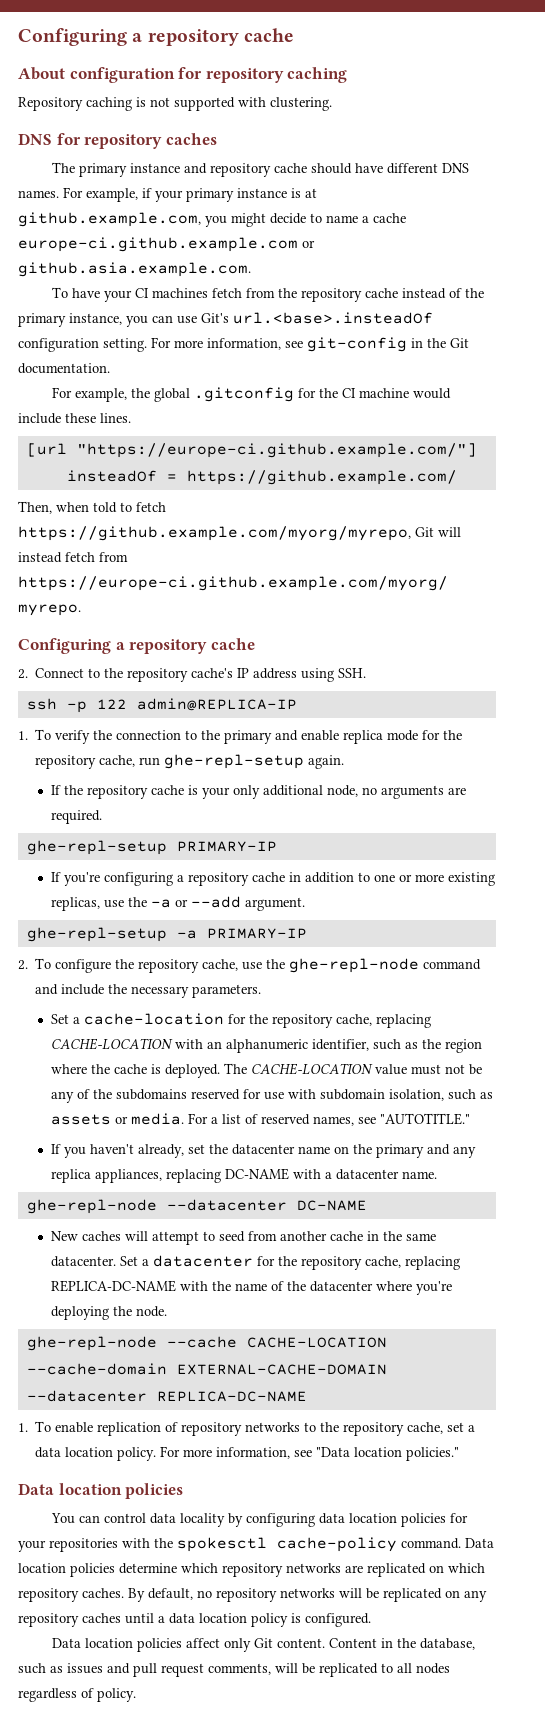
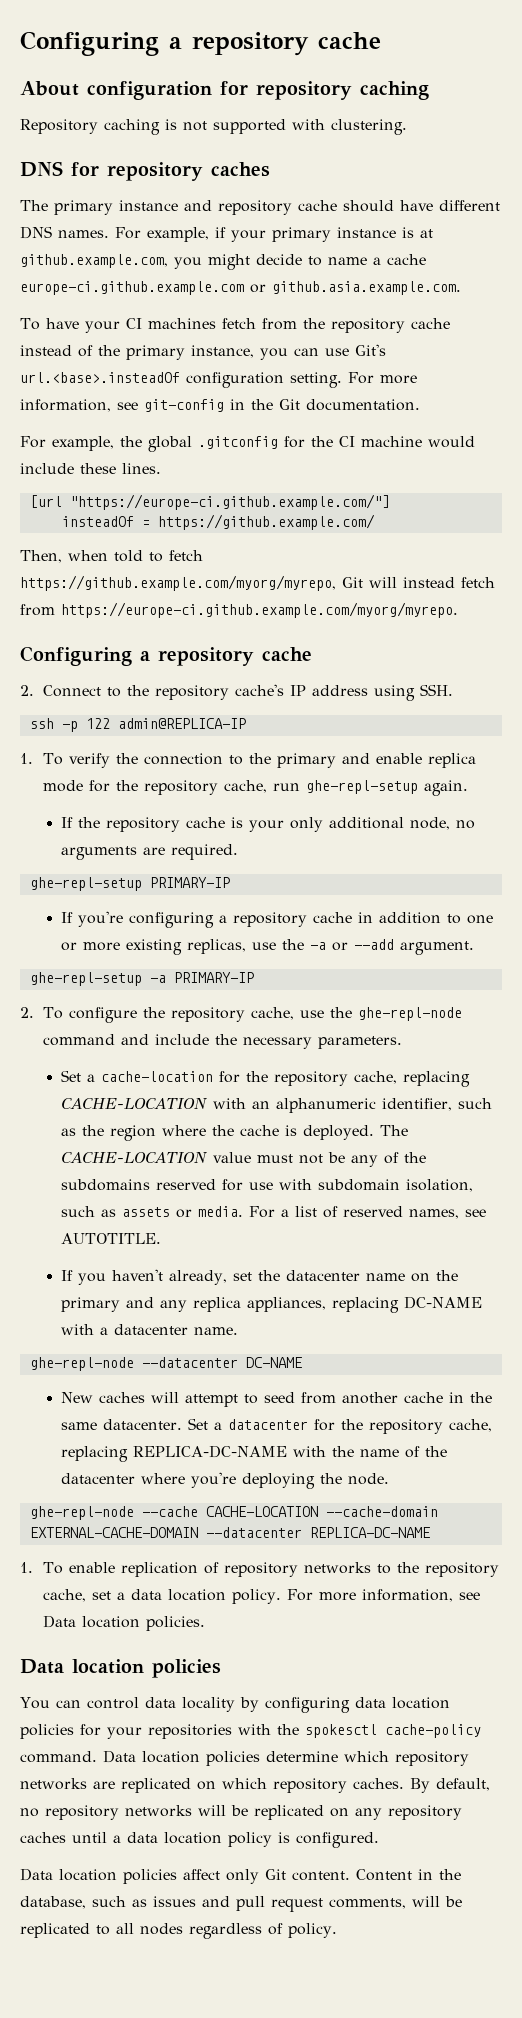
[379,1113,470,1125] "AUTOTITLE." -> [60,1233,161,1244] AUTOTITLE.
[316,1447,460,1461] "Data location policies." -> [43,1615,206,1631] Data location policies.

